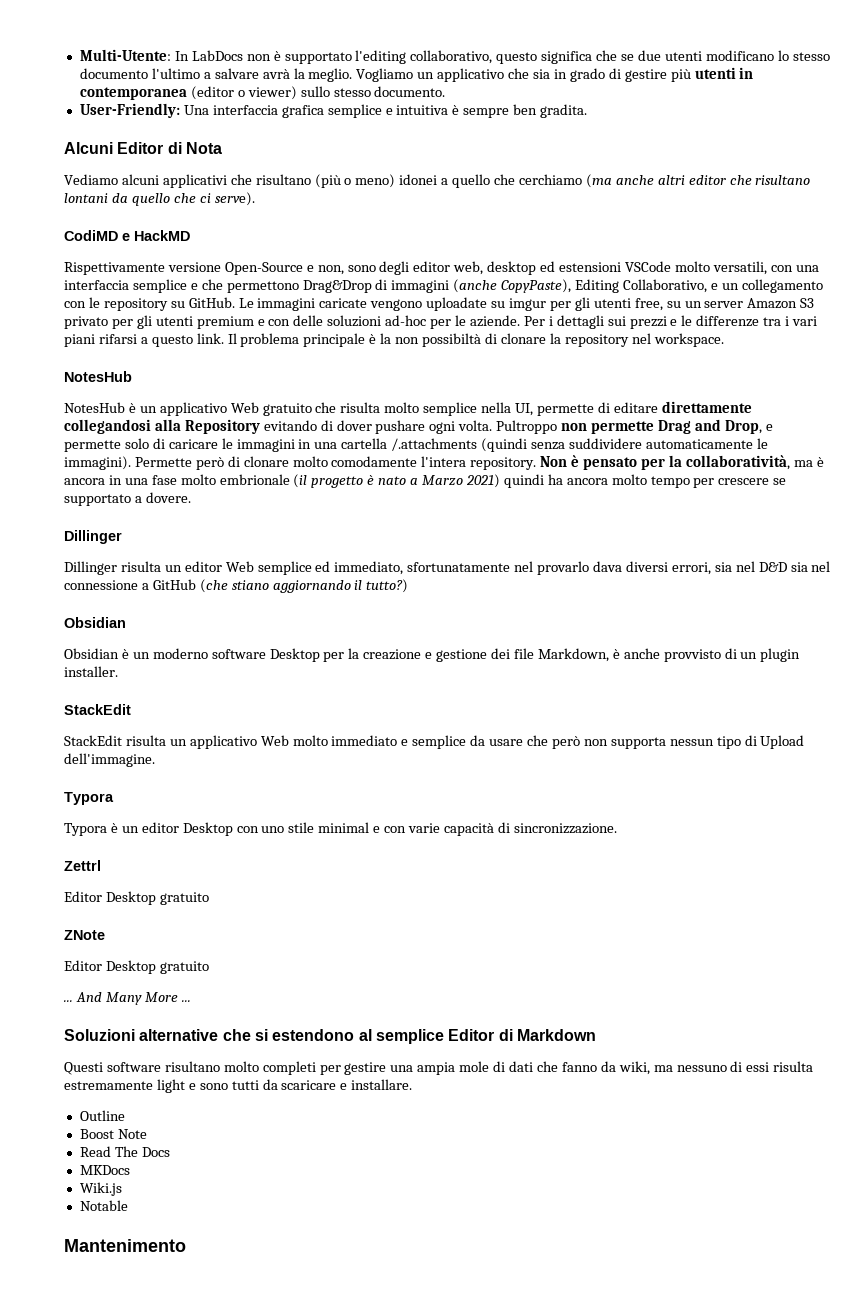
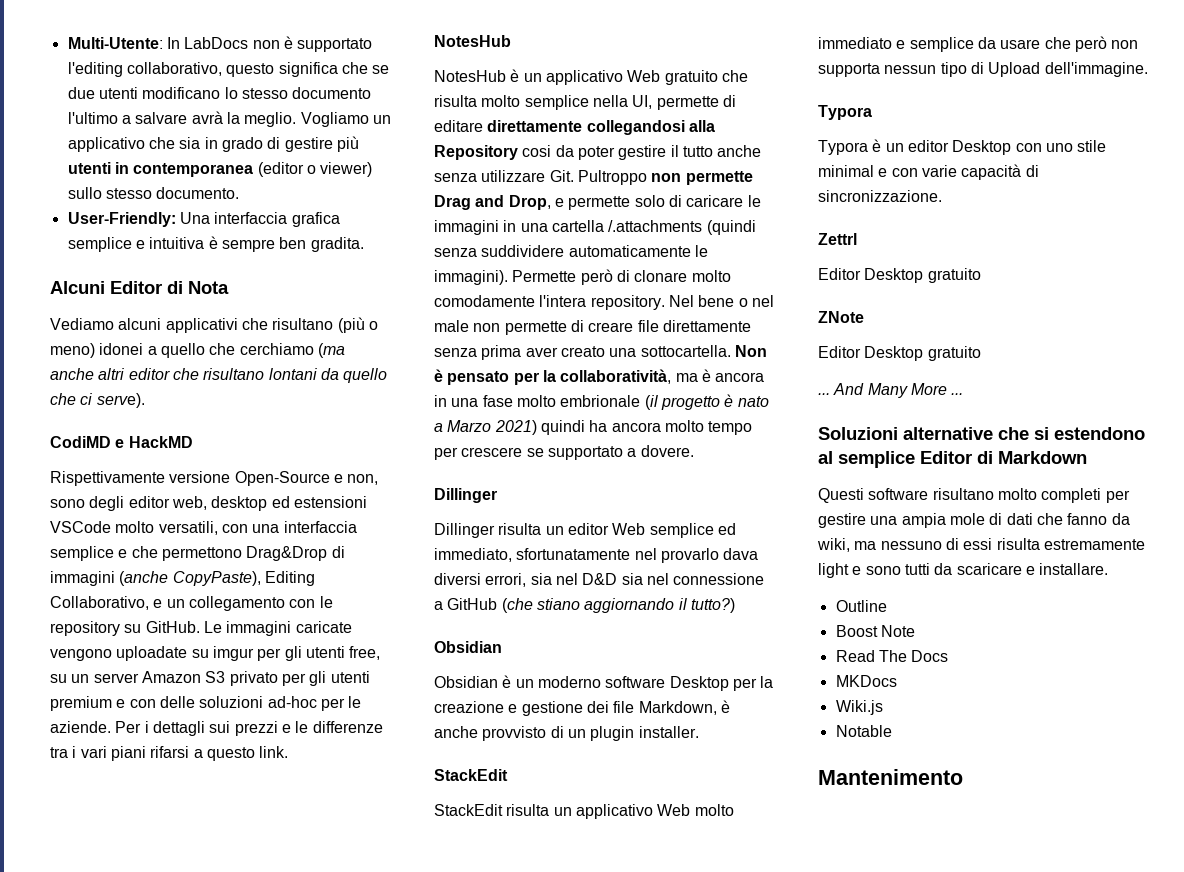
[227,333,724,347] Il problema principale è la non possibiltà di clonare la repository nel workspace. -> (289, 752) none
[263,420,493,434] evitando di dover pushare ogni volta. -> [522,145,762,160] [434,170,574,182] cosi da poter gestire il tutto anche senza utilizzare Git.
(537, 463) none -> [668,295,774,307] [434,320,751,335] [434,345,731,360] Nel bene o nel male non permette di creare file direttamente senza prima aver creato una sottocartella.

